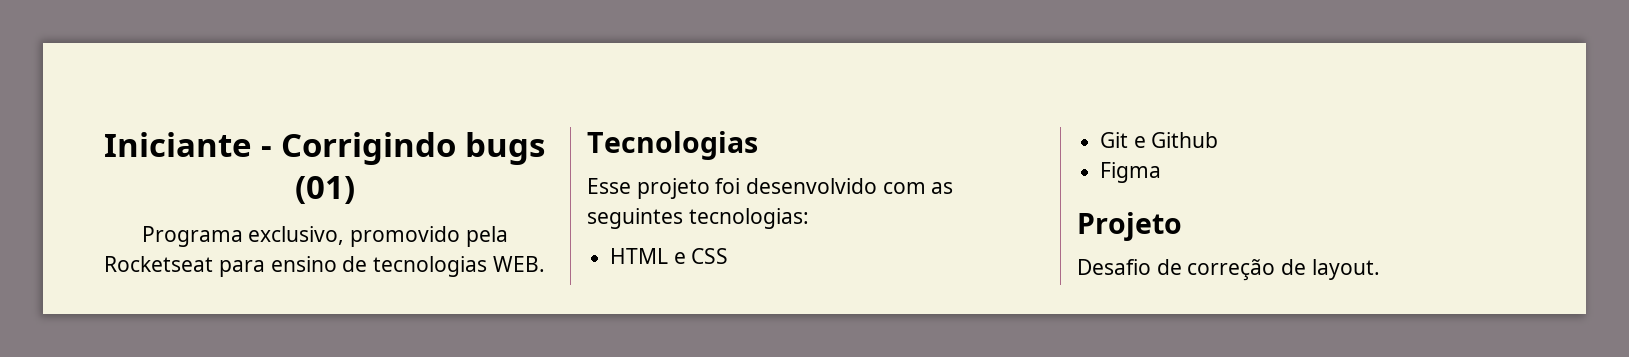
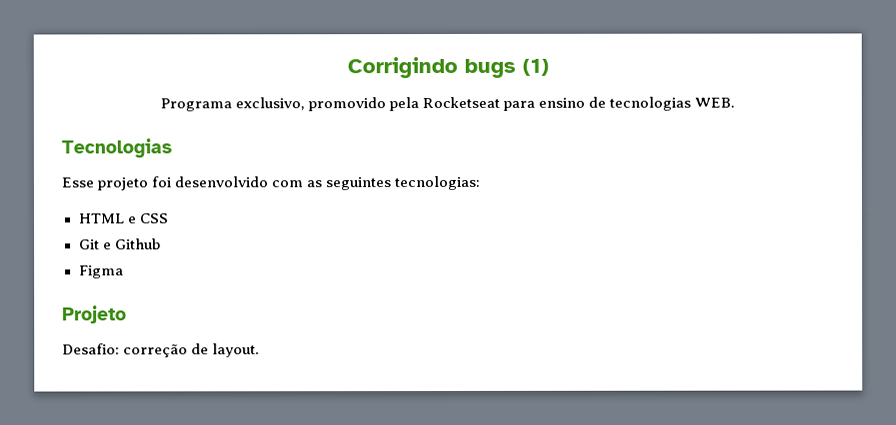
[104,132,272,157] Iniciante - -> (346, 67) none
[294,176,355,204] (01) -> [521,58,549,76] (1)
[1077,259,1182,275] Desafio de -> [62,343,120,355] Desafio:

